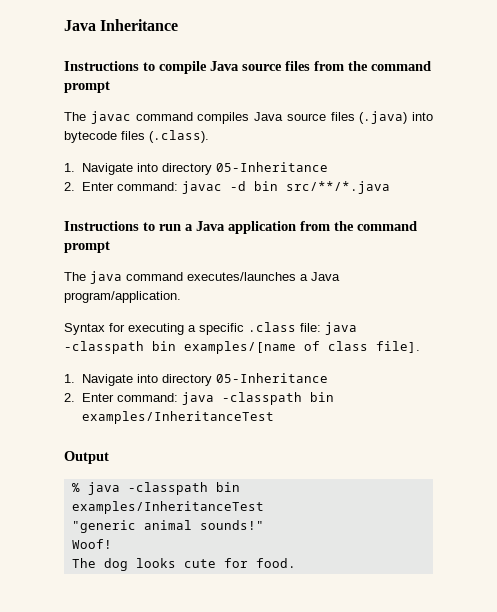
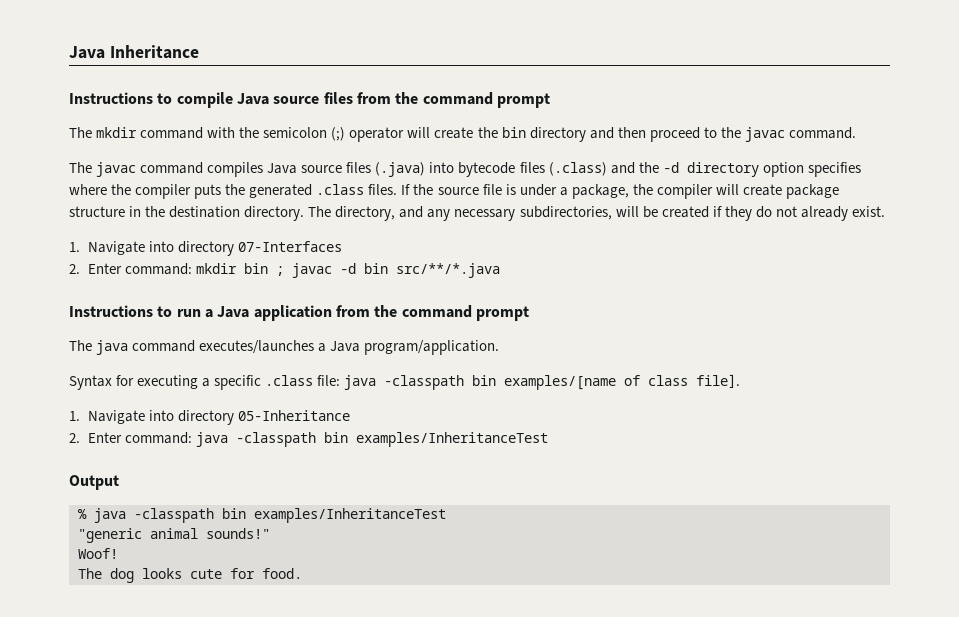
(110, 87) none -> [69,127,856,142] // The mkdir command with the semicolon (;) operator will create the bin directory and then proceed to the javac command.
[149,130,209,143] [64,162,328,175] [64,182,178,191] (.class). // 1. Navigate into directory 05-Inheritance // 2. Enter command: -> [548,162,861,177] [69,184,839,199] [69,206,885,221] [69,241,342,256] [69,263,284,276] (.class) and the -d directory option specifies where the compiler puts the generated .class files. If the source file is under a package, the compiler will create package structure in the destination directory. The directory, and any necessary subdirectories, will be created if they do not already exist. // 1. Navigate into directory 07-Interfaces // 2. Enter command: mkdir bin ;

